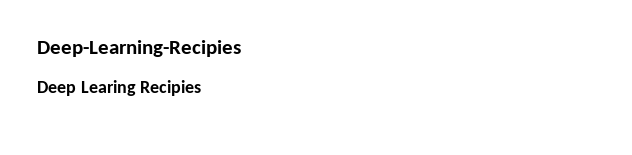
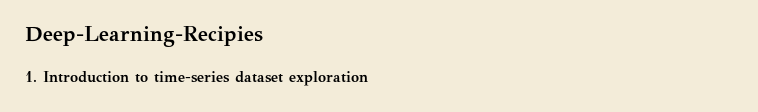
[37,80,202,96] Deep Learing Recipies -> [25,71,368,86] 1. Introduction to time-series dataset exploration

